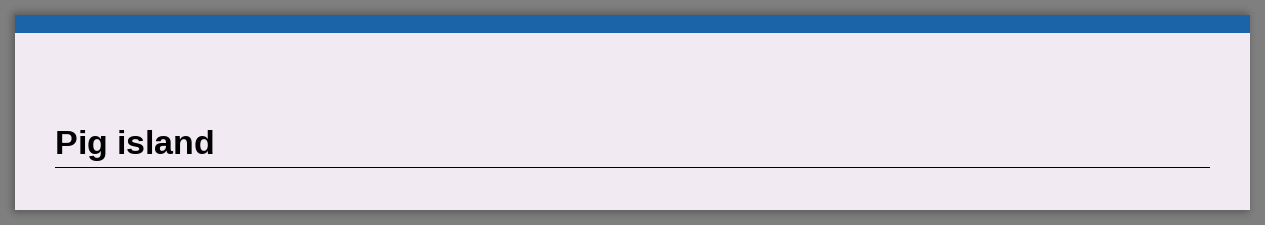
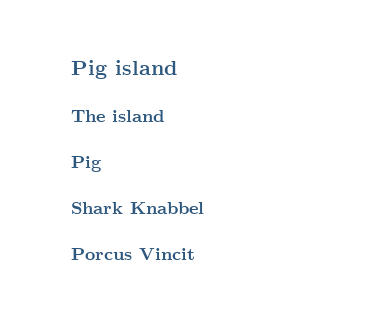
(216, 142) none -> [71,110,164,122] [71,156,102,172] [71,202,204,214] [71,248,195,260] // The island // Pig // Shark Knabbel // Porcus Vincit

